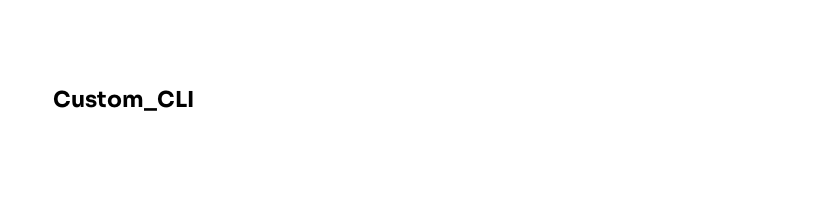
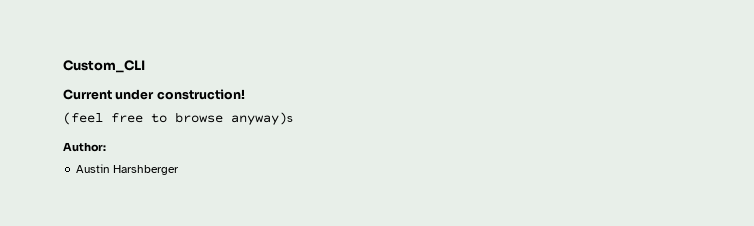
(194, 100) none -> [63,89,245,100] [63,112,293,125] [63,142,106,152] [76,164,180,175] // Current under construction! // (feel free to browse anyway)s // Author: // Austin Harshberger

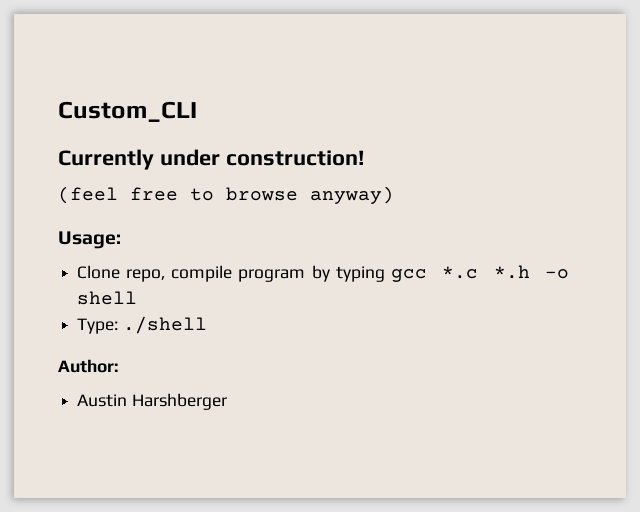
[63,89,112,100] Current -> [58,149,154,170] Currently
[231,112,293,125] anyway)s -> [310,186,394,204] [58,231,121,249] [77,265,570,282] [77,291,138,305] [77,316,207,334] anyway) // Usage: // Clone repo, compile program by typing gcc *.c *.h -o shell // Type: ./shell

